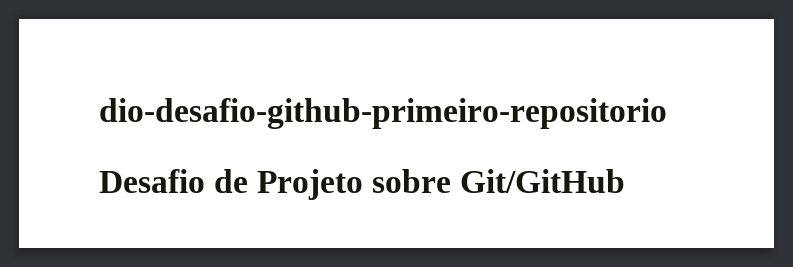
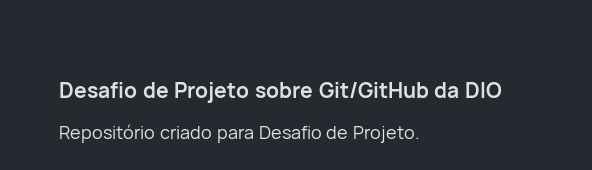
[99,98,667,129] dio-desafio-github-primeiro-repositorio // -> (59, 90) none
(626, 181) none -> [434,82,503,98] [59,124,421,143] da DIO // Repositório criado para Desafio de Projeto.

